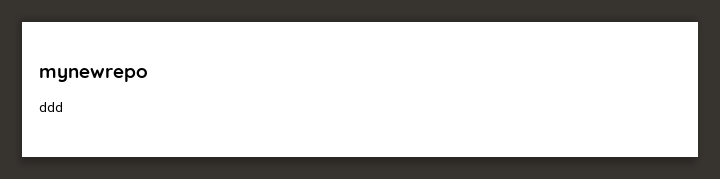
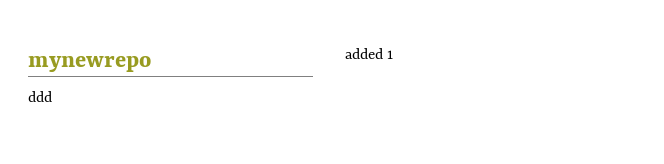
(63, 107) none -> [345,48,394,59] // added 1

